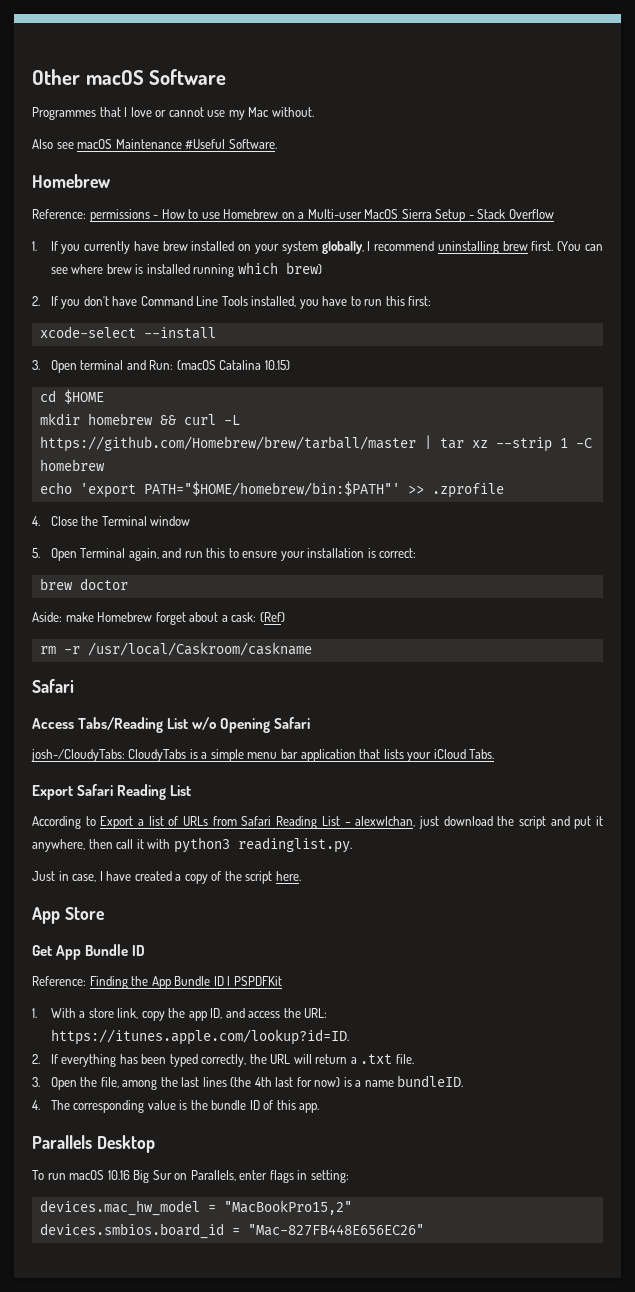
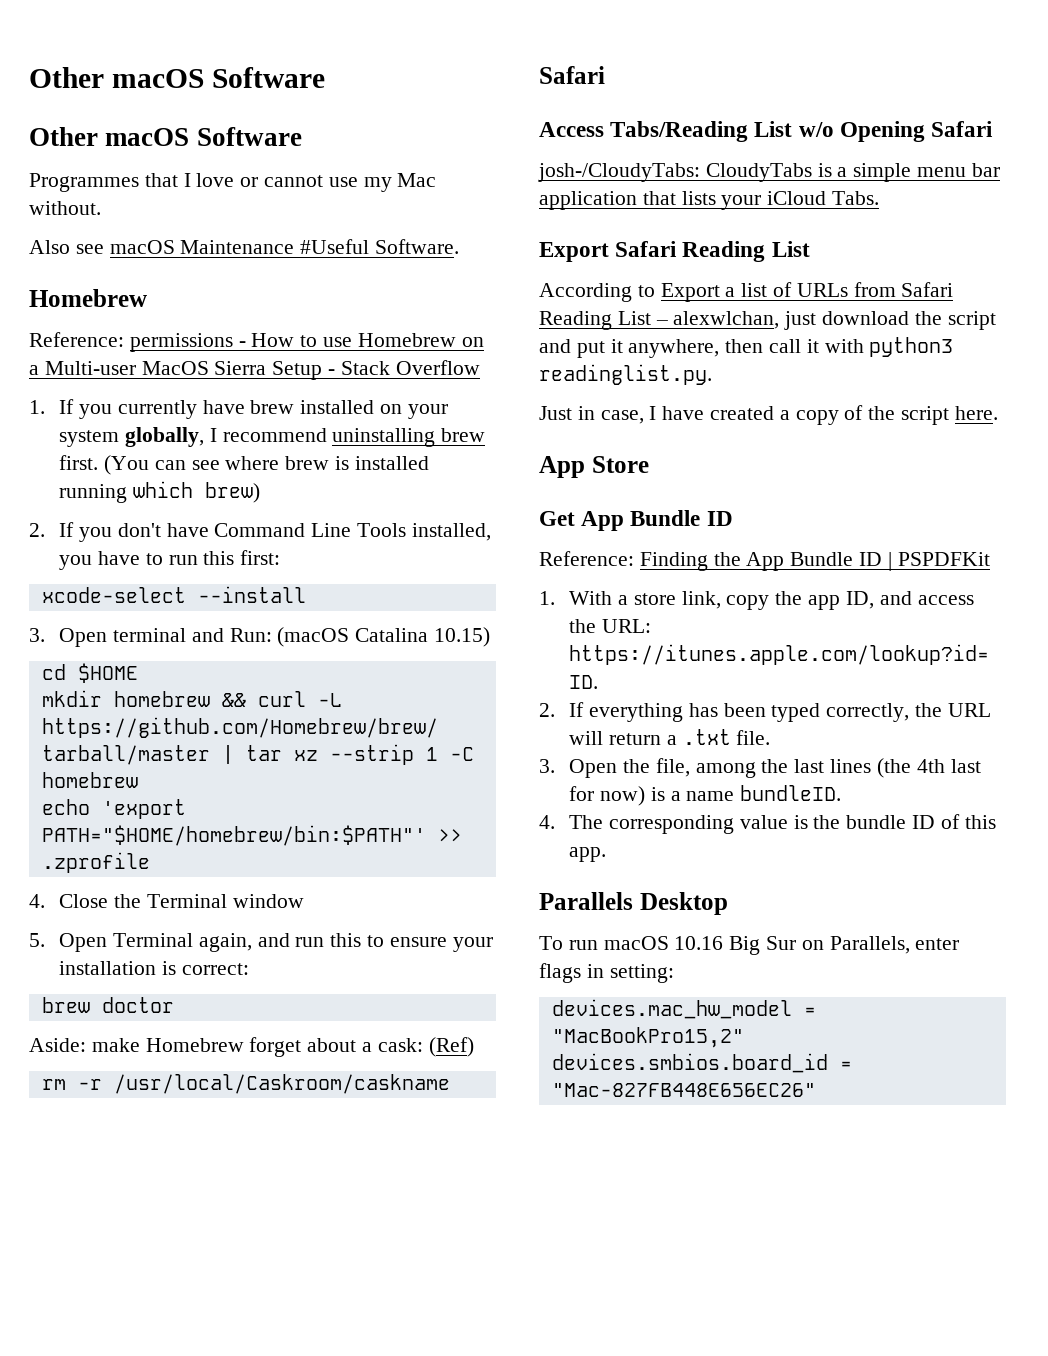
[32,69,227,85] Other macOS Software -> [29,67,325,88] [29,127,302,146] Other macOS Software // Other macOS Software

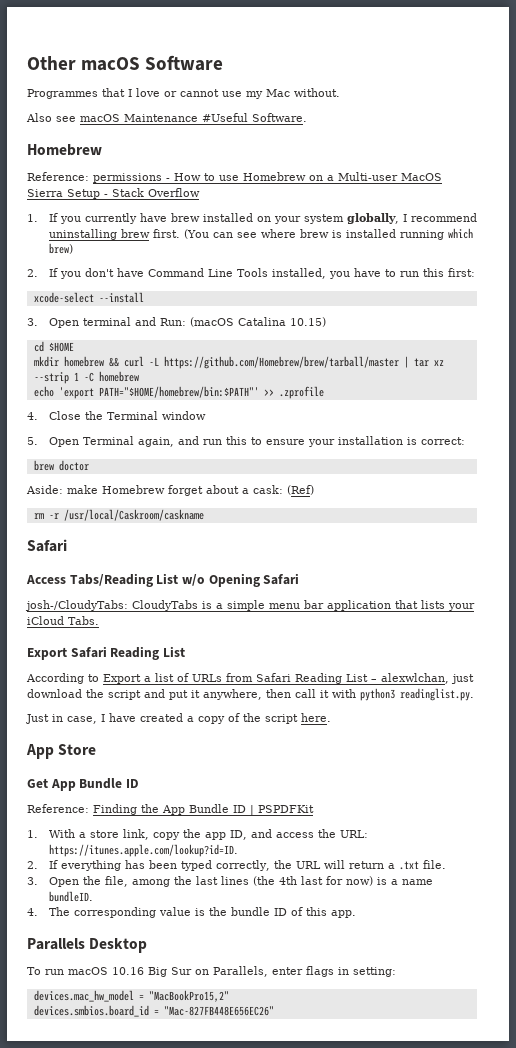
[29,67,325,88] [29,127,302,146] Other macOS Software // Other macOS Software -> [27,55,224,71] Other macOS Software

